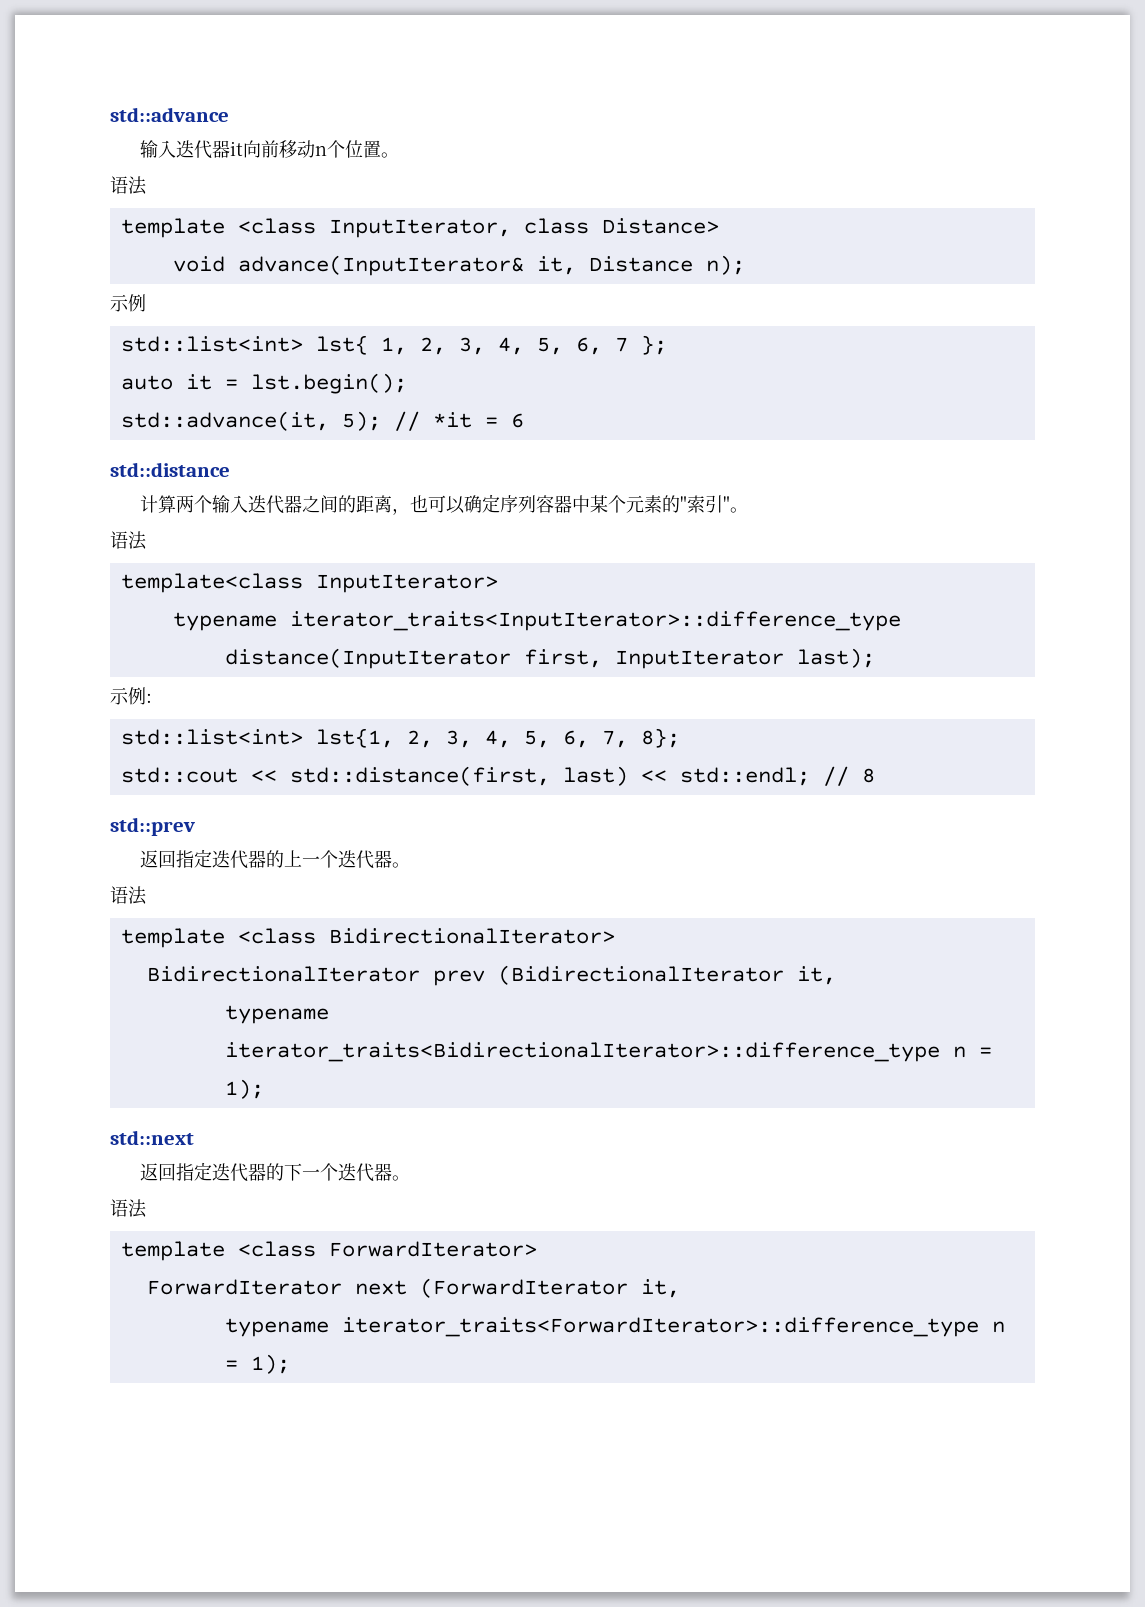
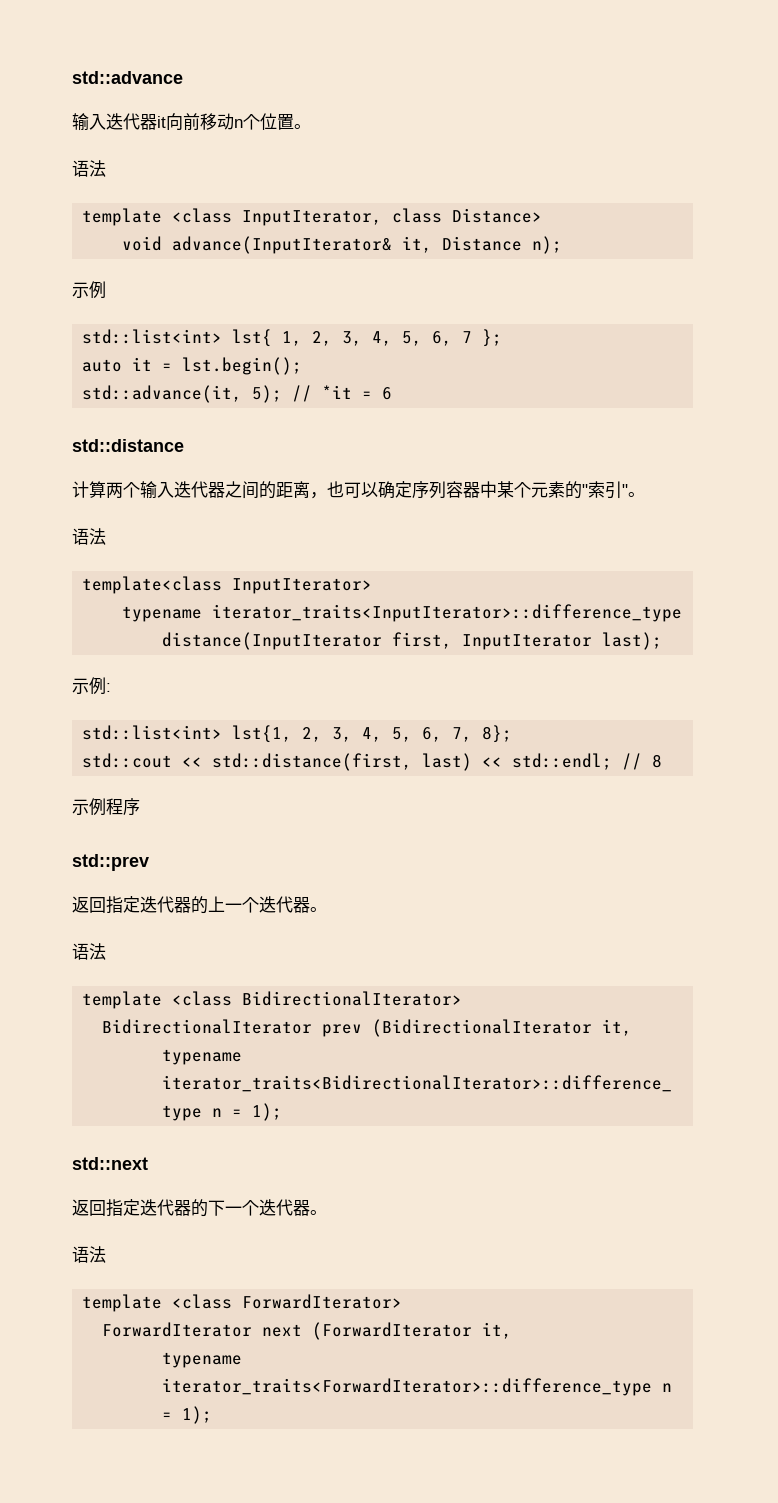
(875, 775) none -> [72,798,140,816] // 示例程序

